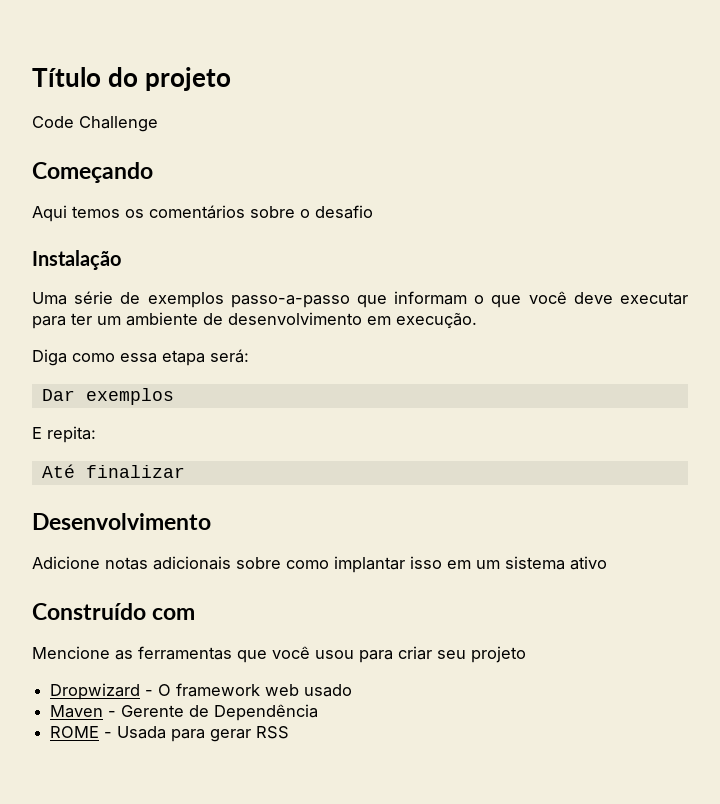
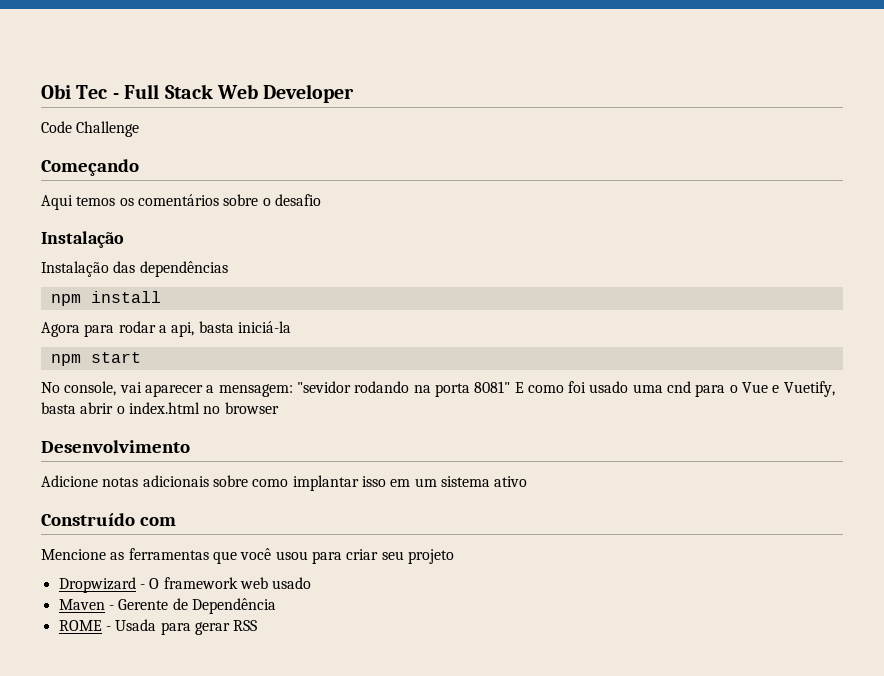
[32,67,232,91] Título do projeto -> [41,84,355,103] Obi Tec - Full Stack Web Developer
[32,291,688,308] [32,312,477,329] [32,349,249,366] [41,388,174,405] [32,426,96,443] [41,464,185,478] Uma série de exemplos passo-a-passo que informam o que você deve executar para ter um ambiente de desenvolvimento em execução. // Diga como essa etapa será: // Dar exemplos // E repita: // Até finalizar -> [41,261,228,277] [50,291,161,306] [41,321,291,337] [50,352,141,366] [41,381,835,397] [41,402,279,414] Instalação das dependências // npm install // Agora para rodar a api, basta iniciá-la // npm start // No console, vai aparecer a mensagem: "sevidor rodando na porta 8081" E como foi usado uma cnd para o Vue e Vuetify, basta abrir o index.html no browser

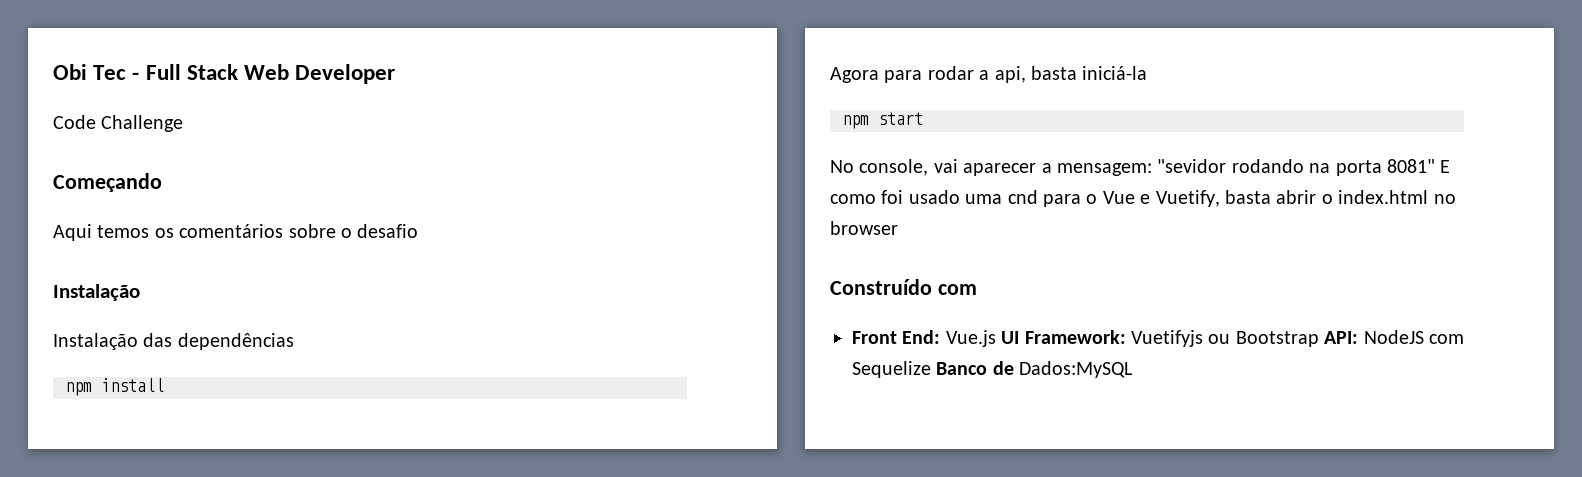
[41,440,190,453] [41,475,528,491] [41,513,176,526] [41,548,454,564] [58,577,312,593] [58,598,276,614] [58,619,258,635] Desenvolvimento // Adicione notas adicionais sobre como implantar isso em um sistema ativo // Construído com // Mencione as ferramentas que você usou para criar seu projeto // Dropwizard - O framework web usado // Maven - Gerente de Dependência // ROME - Usada para gerar RSS -> [830,279,977,295] [852,330,1464,347] [852,361,1134,378] Construído com // Front End: Vue.js UI Framework: Vuetifyjs ou Bootstrap API: NodeJS com Sequelize Banco de Dados:MySQL

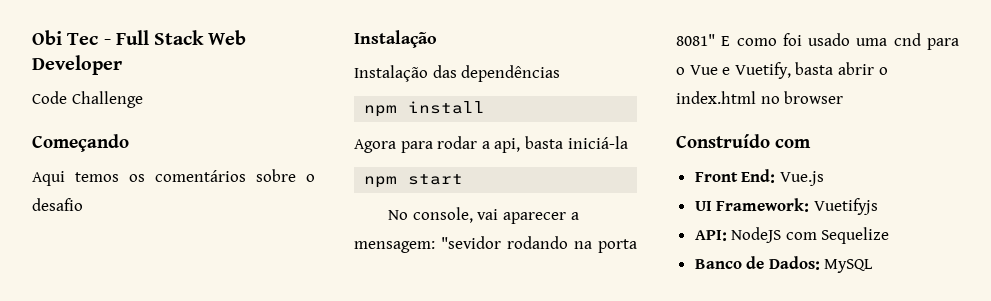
(996, 338) none -> (824, 178) //
[1208,331,1319,347] ou Bootstrap -> (878, 206) //
(931, 369) none -> (890, 235) //
[1019,361,1134,378] Dados:MySQL -> [768,256,874,273] Dados: MySQL

